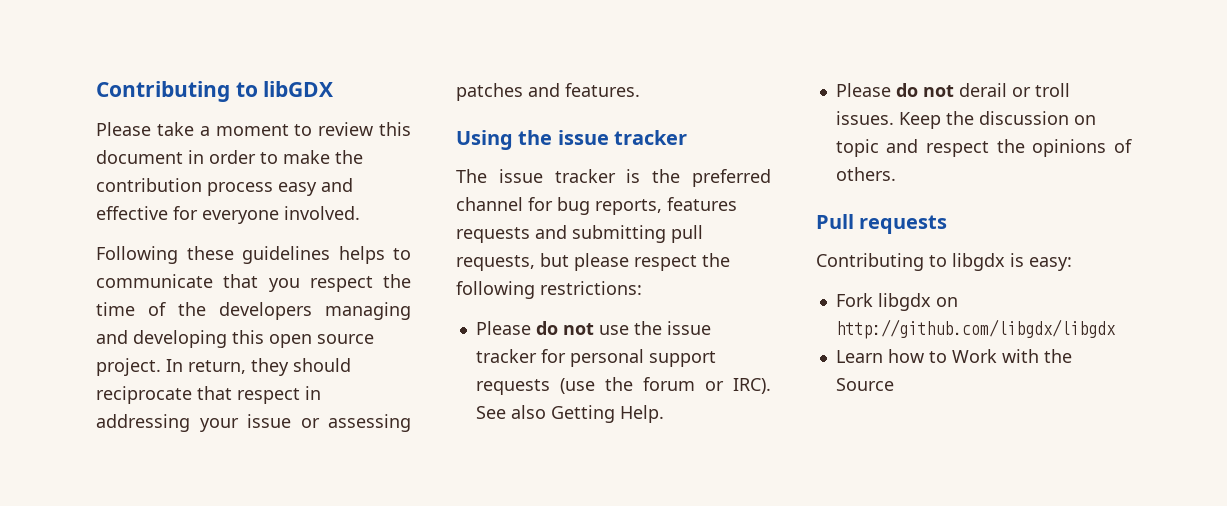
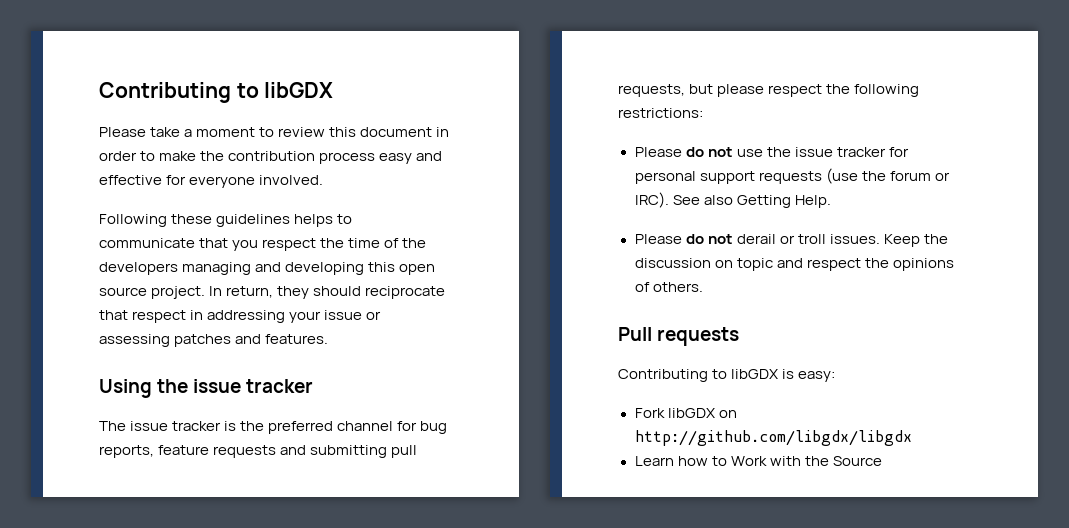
[667,197,737,211] features -> [158,445,210,455] feature
[952,253,1005,271] libgdx -> [731,369,779,379] libGDX
[877,293,931,311] libgdx -> [667,408,715,418] libGDX

